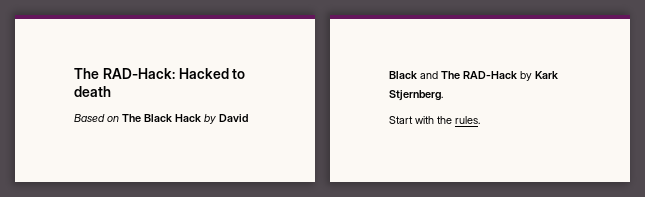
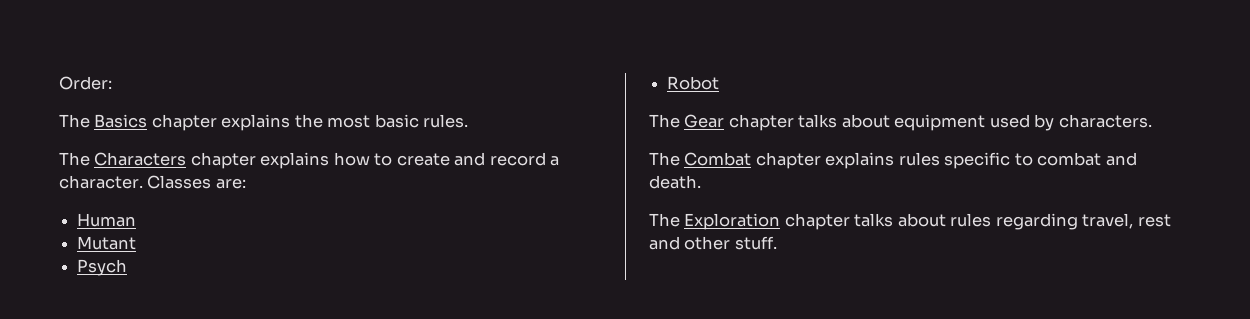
[74,68,246,79] [74,86,111,97] [74,114,248,124] [389,71,558,81] [389,90,443,101] [389,116,480,124] The RAD-Hack: Hacked to death // Based on The Black Hack by David Black and The RAD-Hack by Kark Stjernberg. // Start with the rules. -> [59,76,112,90] [59,114,469,131] [59,152,560,169] [59,175,246,189] [77,213,137,227] [77,236,137,250] [77,259,128,276] [667,76,720,90] [649,114,1152,131] [649,152,1137,169] [649,175,701,189] [649,213,1171,230] [649,236,777,250] Order: // The Basics chapter explains the most basic rules. // The Characters chapter explains how to create and record a character. Classes are: // Human // Mutant // Psych // Robot // The Gear chapter talks about equipment used by characters. // The Combat chapter explains rules specific to combat and death. // The Exploration chapter talks about rules regarding travel, rest and other stuff.

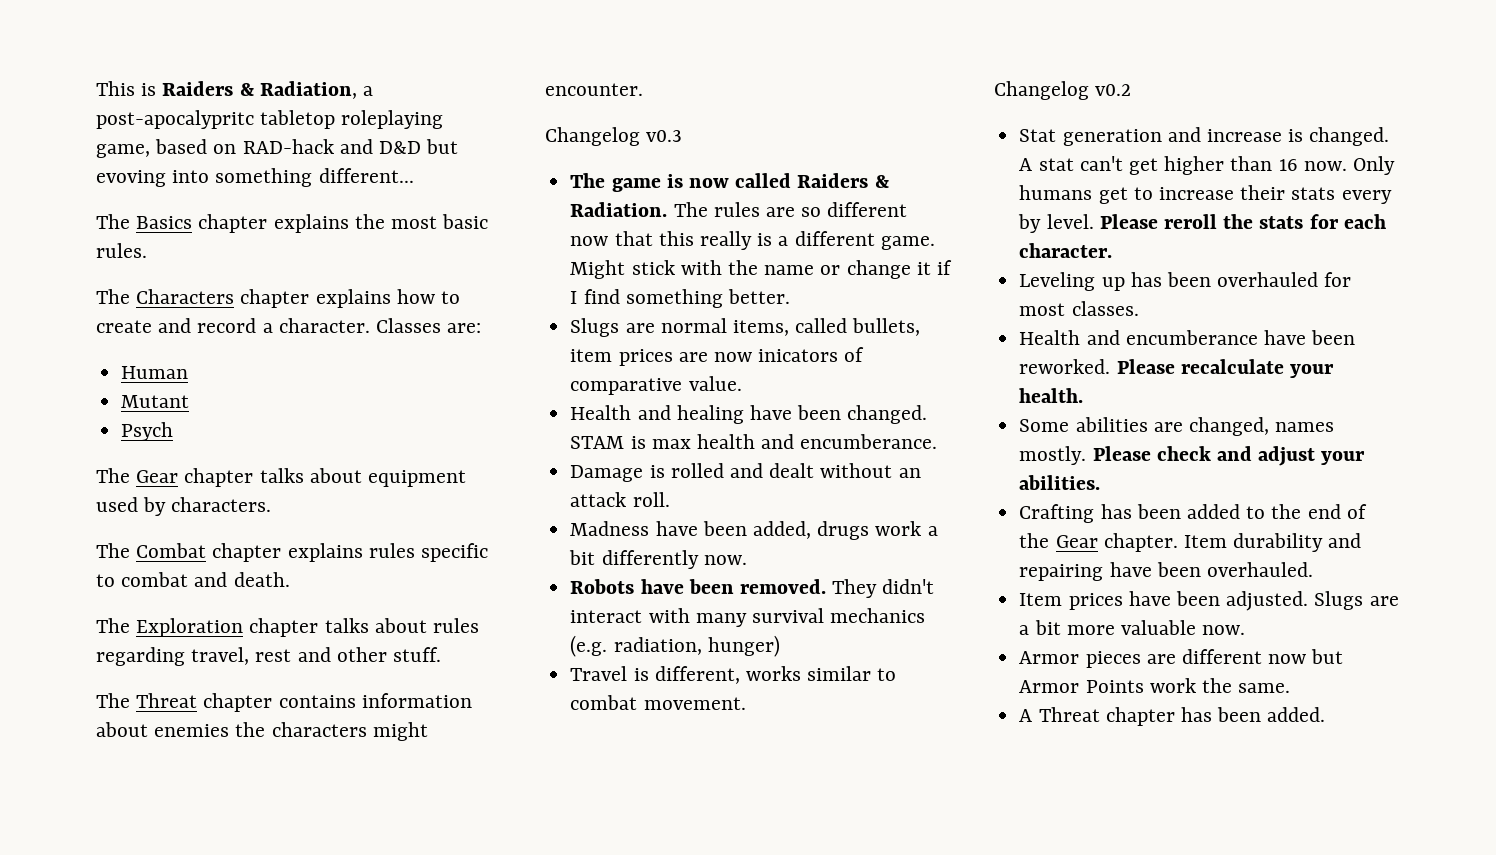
[59,76,112,90] Order: -> [96,81,374,99] [96,110,444,129] [96,139,459,158] [96,168,414,187] This is Raiders & Radiation, a post-apocalypritc tabletop roleplaying game, based on RAD-hack and D&D but evoving into something different...
[667,76,720,90] // Robot -> (174, 431) none
(777, 243) none -> [96,693,472,712] [96,722,428,741] [545,83,643,96] [545,127,683,146] [570,173,889,192] [570,202,908,217] [570,231,935,250] [570,260,952,279] [570,289,790,308] [570,318,921,337] [570,347,865,366] [570,376,742,395] [570,405,928,424] [570,434,938,449] [570,463,921,482] [570,492,670,507] [570,521,938,540] [569,550,747,569] [570,579,935,598] [570,608,926,627] [570,635,780,657] [570,666,897,684] [570,695,746,710] [994,81,1132,100] [1019,127,1390,146] [1019,156,1395,175] [1019,185,1392,204] [1018,214,1386,233] [1019,243,1113,258] [1019,272,1352,291] [1019,301,1139,316] [1019,330,1356,345] [1019,359,1334,378] [1019,388,1084,403] [1019,417,1335,436] [1019,446,1366,466] [1019,475,1101,490] [1019,504,1367,523] [1019,533,1362,552] [1019,562,1313,581] [1019,591,1399,611] [1019,620,1246,635] [1019,649,1344,668] [1019,678,1291,693] [1019,707,1326,726] // The Threat chapter contains information about enemies the characters might encounter. // Changelog v0.3 // The game is now called Raiders & Radiation. The rules are so different now that this really is a different game. Might stick with the name or change it if I find something better. // Slugs are normal items, called bullets, item prices are now inicators of comparative value. // Health and healing have been changed. STAM is max health and encumberance. // Damage is rolled and dealt without an attack roll. // Madness have been added, drugs work a bit differently now. // Robots have been removed. They didn't interact with many survival mechanics (e.g. radiation, hunger) // Travel is different, works similar to combat movement. // Changelog v0.2 // Stat generation and increase is changed. A stat can't get higher than 16 now. Only humans get to increase their stats every by level. Please reroll the stats for each character. // Leveling up has been overhauled for most classes. // Health and encumberance have been reworked. Please recalculate your health. // Some abilities are changed, names mostly. Please check and adjust your abilities. // Crafting has been added to the end of the Gear chapter. Item durability and repairing have been overhauled. // Item prices have been adjusted. Slugs are a bit more valuable now. // Armor pieces are different now but Armor Points work the same. // A Threat chapter has been added.

